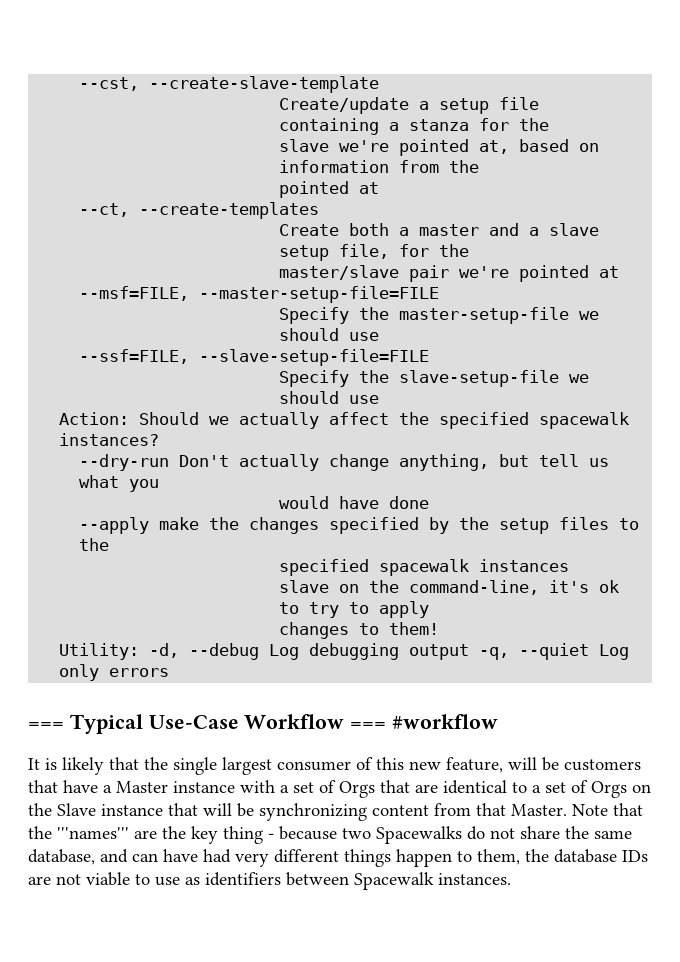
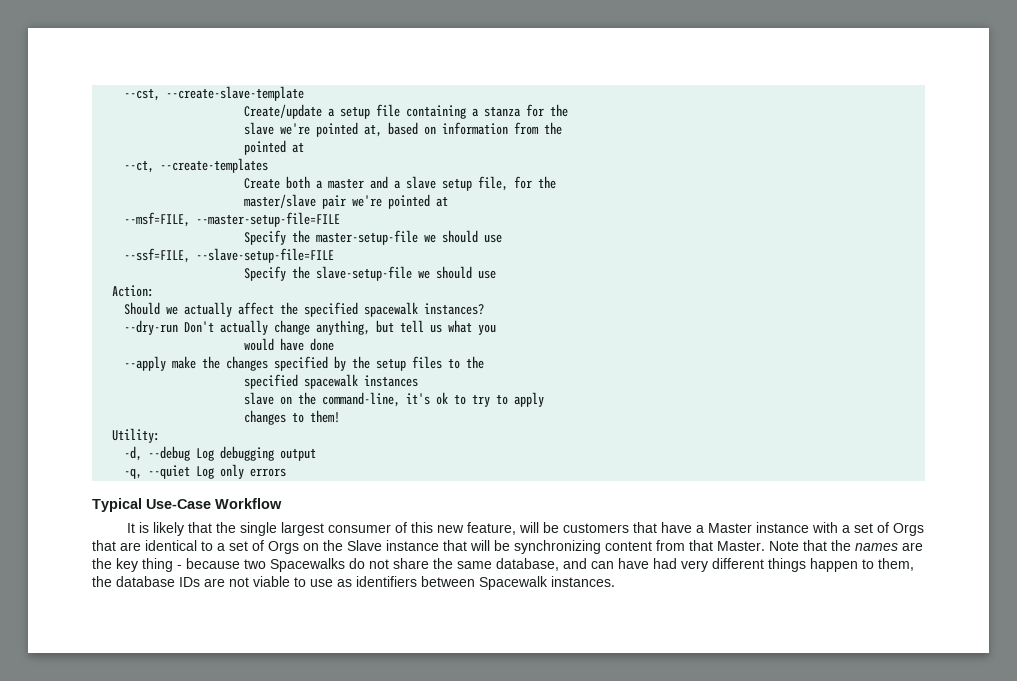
(130, 418) none -> (155, 291) //
(140, 651) none -> (161, 435) //
(470, 652) none -> (317, 454) //
[28,722,64,729] === -> (287, 472) none
[350,714,499,729] === #workflow -> (282, 503) none
[57,827,129,839] '''names''' -> [855,543,898,551] names

